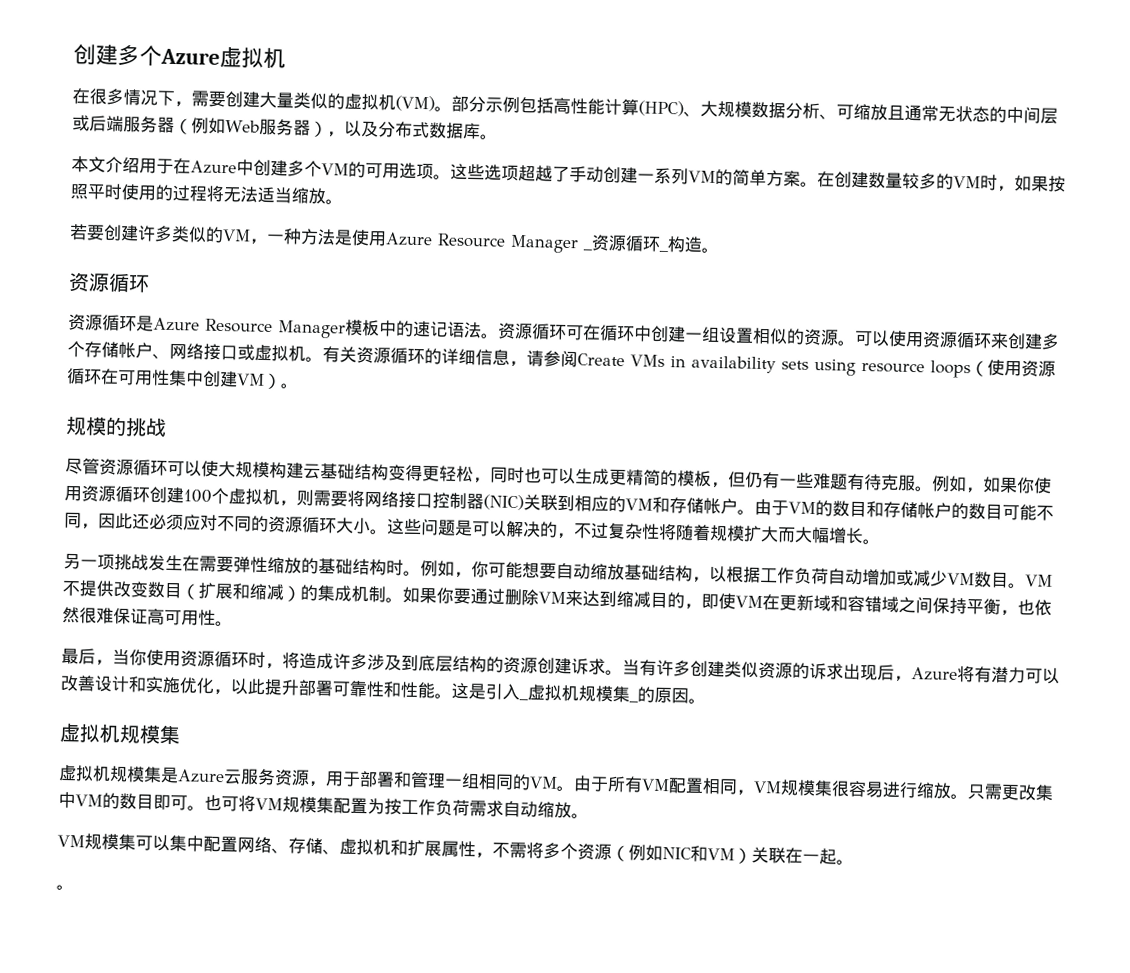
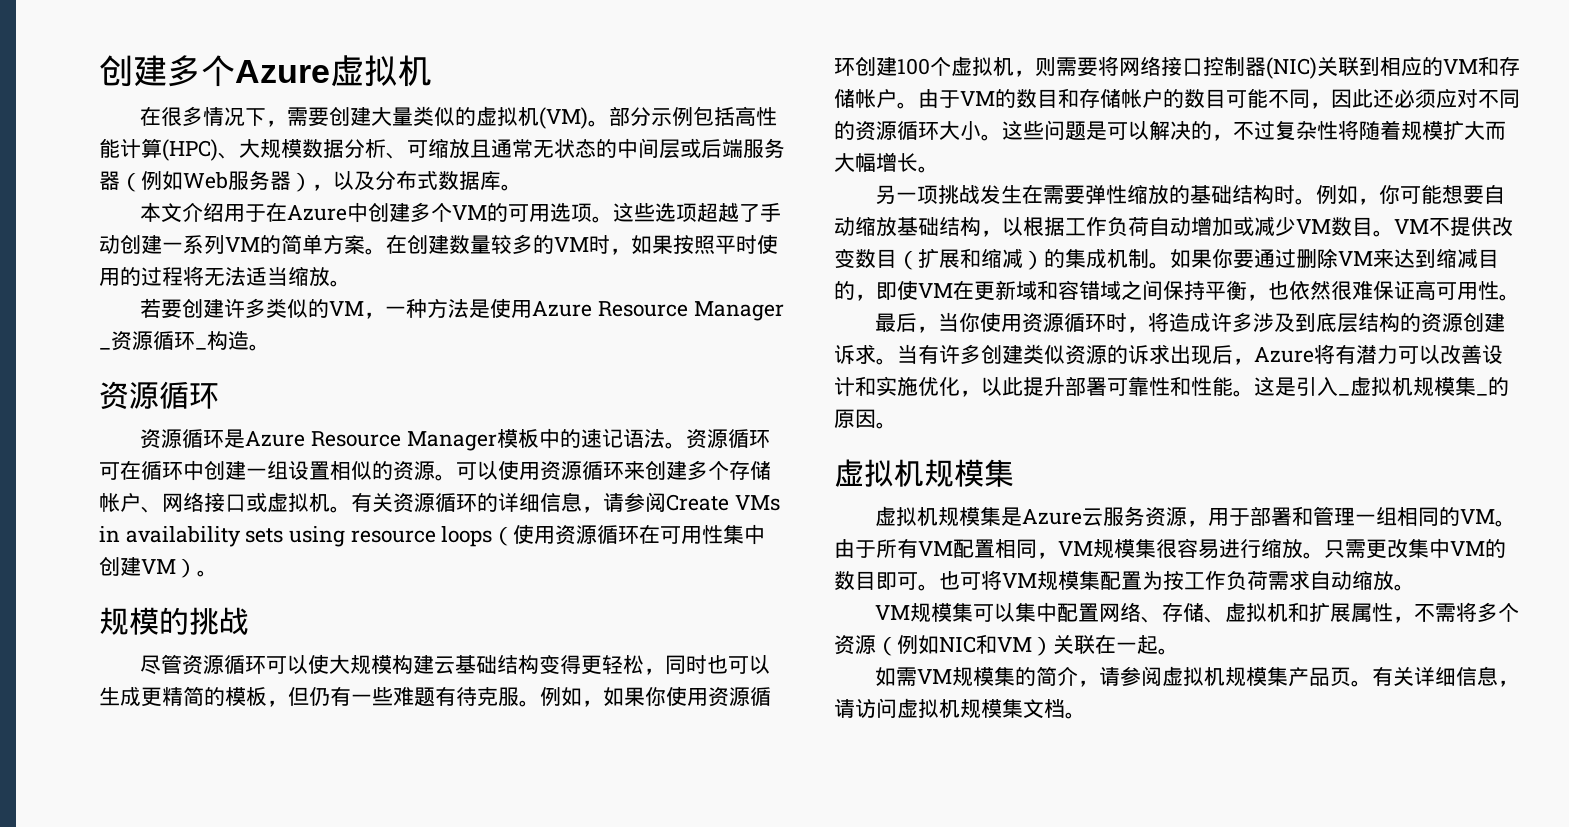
(854, 862) none -> [875,666,1520,687] [834,698,1065,719] 如需VM规模集的简介，请参阅虚拟机规模集产品页。有关详细信息，请访问虚拟机规模集文档

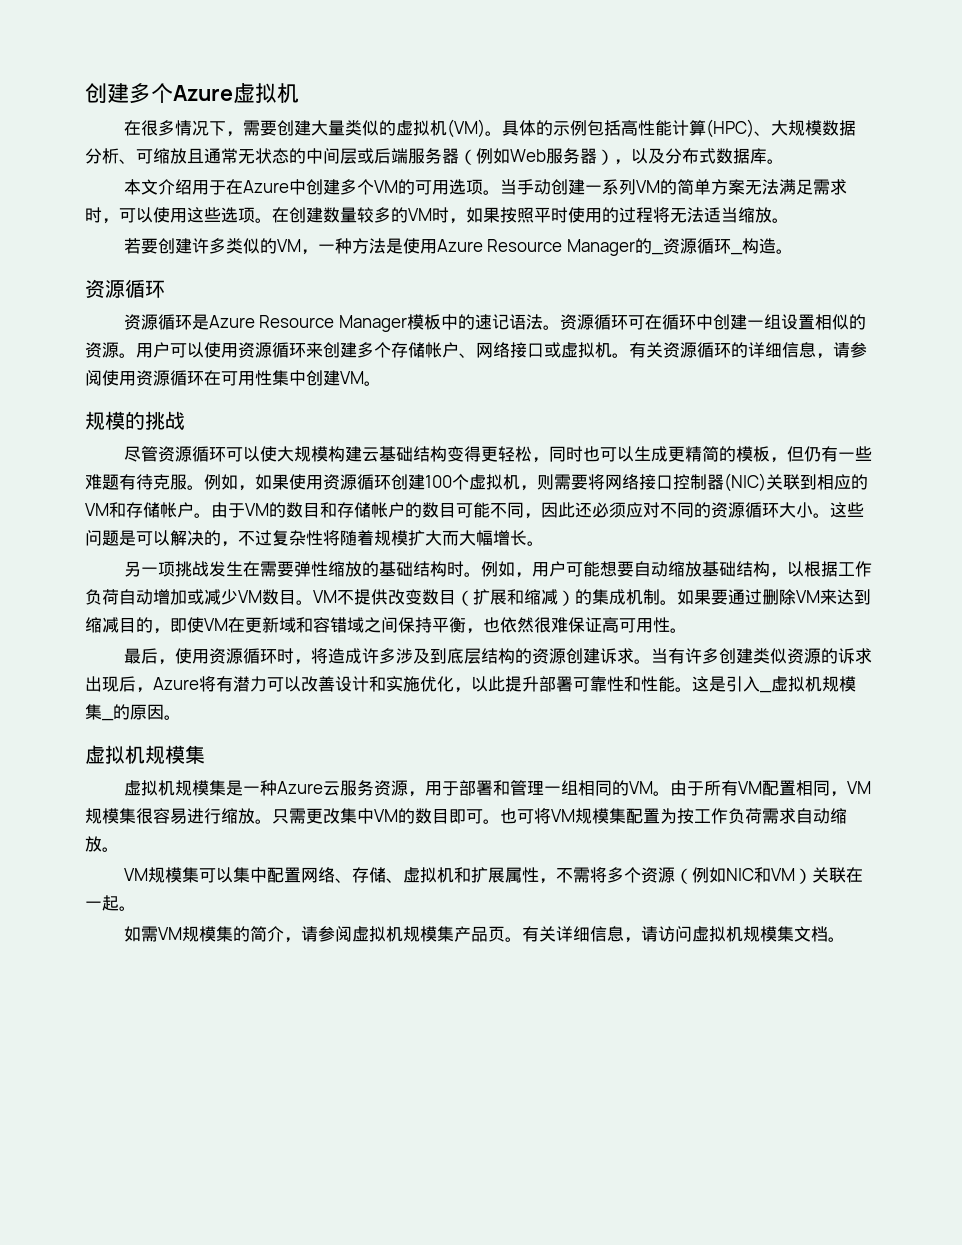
[609,106,652,126] 部分 -> [501,120,553,136] 具体的
[613,202,761,223] 这些选项超越了 -> [499,179,517,195] 当
(365, 244) none -> [744,179,847,195] [85,207,255,224] 无法满足需求时，可以使用这些选项
(784, 311) none -> [634,238,652,254] 的
(456, 477) none -> [136,342,170,358] 用户
[666,494,780,511] [99,526,514,547] Create VMs in availability sets using resource loops（ -> (102, 378) none
[176,558,197,578] ） -> (364, 377) none
[645,687,666,706] 你 -> (289, 482) none
[1379,185,1401,204] 你 -> [531,561,566,577] 用户
[1212,249,1233,268] 你 -> (711, 597) none
[938,312,981,332] 当你 -> (175, 662) none
(1023, 516) none -> [242,780,277,796] 一种

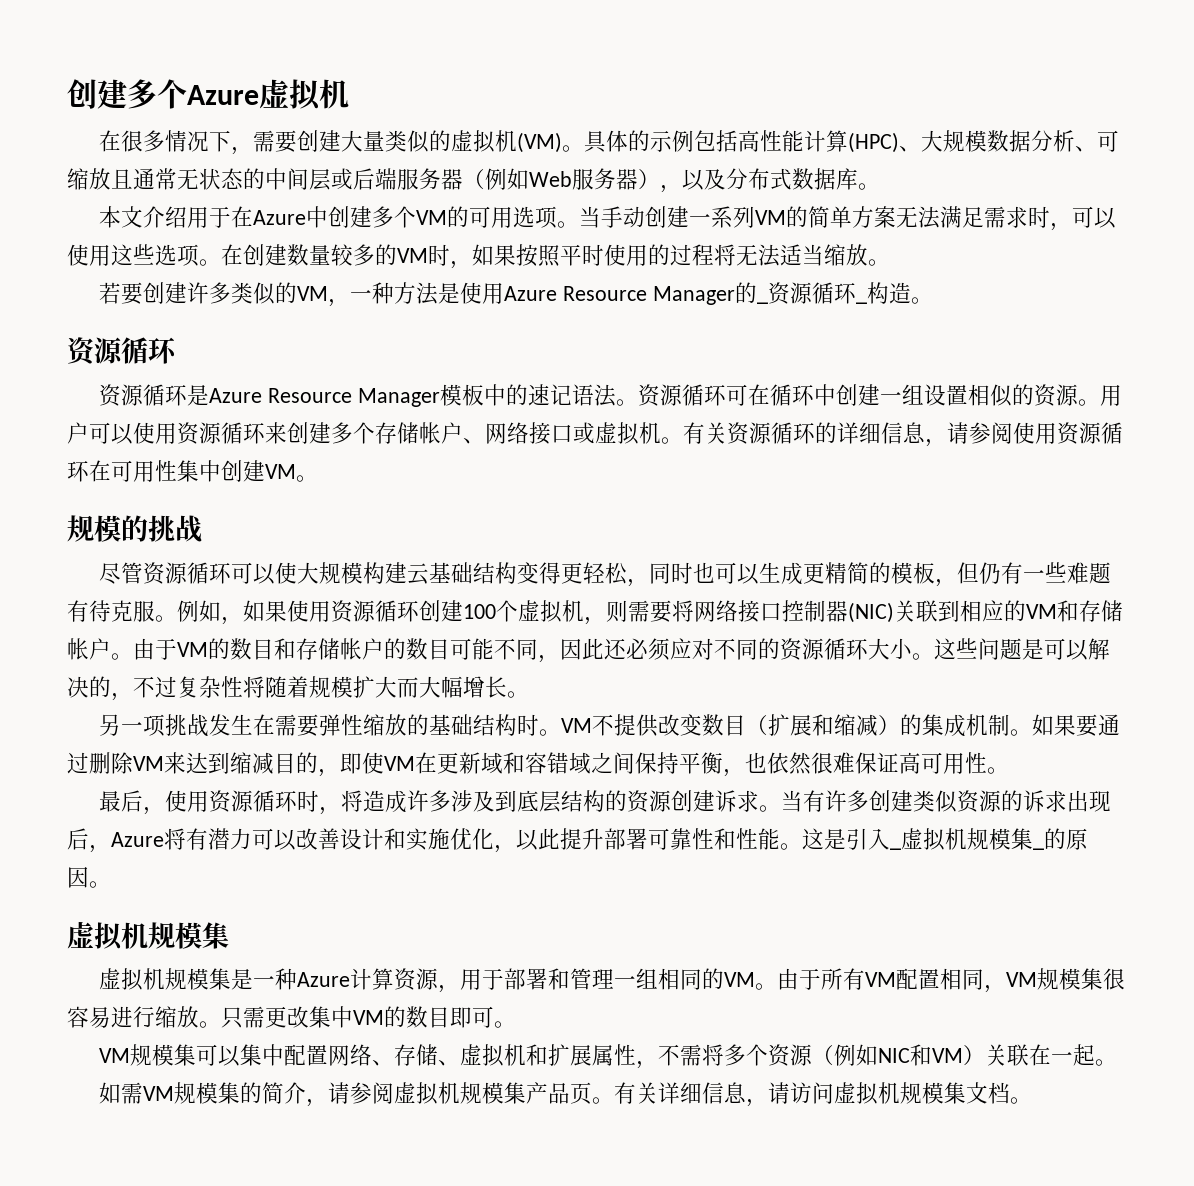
[480,561,872,578] [85,589,313,605] 例如，用户可能想要自动缩放基础结构，以根据工作负荷自动增加或减少VM数目。 -> (561, 732) none
[322,780,374,796] 云服务 -> [349,968,394,990] 计算
[500,808,847,824] [85,836,119,852] 也可将VM规模集配置为按工作负荷需求自动缩放。 -> (516, 1024) none

